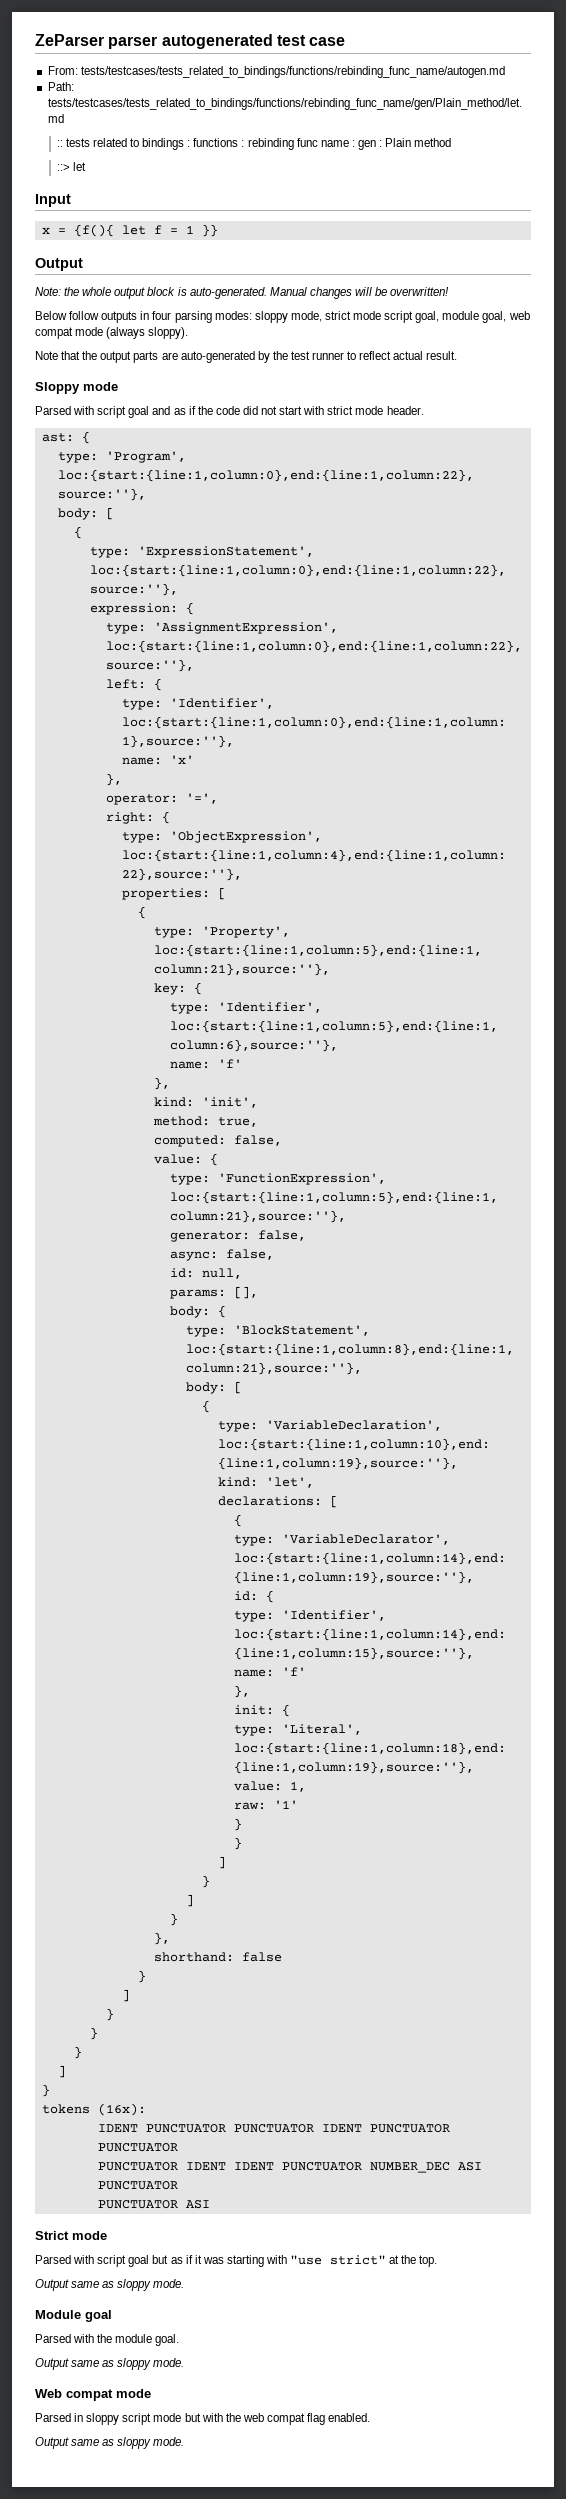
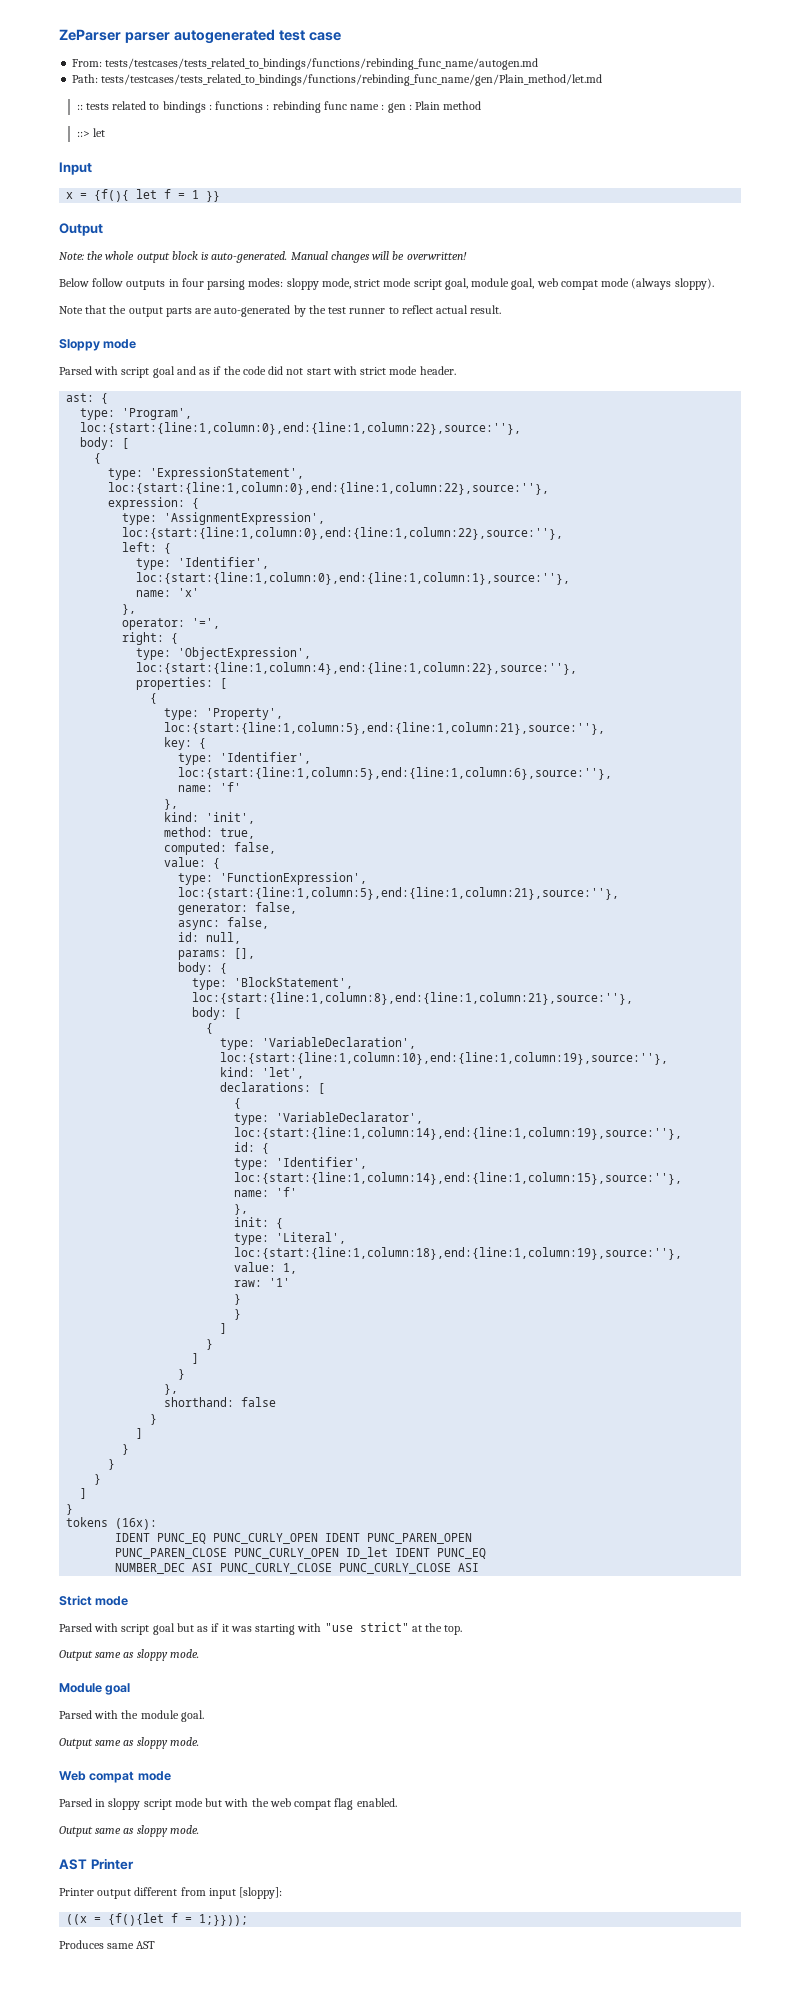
[145,2124,450,2133] [97,2143,178,2152] [97,2162,482,2173] [97,2181,178,2190] [97,2200,178,2209] PUNCTUATOR PUNCTUATOR IDENT PUNCTUATOR PUNCTUATOR // PUNCTUATOR IDENT IDENT PUNCTUATOR NUMBER_DEC ASI PUNCTUATOR // PUNCTUATOR -> [157,1533,473,1544] [115,1547,487,1559] [115,1563,452,1574] PUNC_EQ PUNC_CURLY_OPEN IDENT PUNC_PAREN_OPEN // PUNC_PAREN_CLOSE PUNC_CURLY_OPEN ID_let IDENT PUNC_EQ // NUMBER_DEC ASI PUNC_CURLY_CLOSE PUNC_CURLY_CLOSE
(185, 2441) none -> [59,1858,134,1870] [59,1887,283,1899] [66,1913,249,1926] [59,1940,156,1949] // AST Printer // Printer output different from input [sloppy]: // ((x = {f(){let f = 1;}})); // Produces same AST

